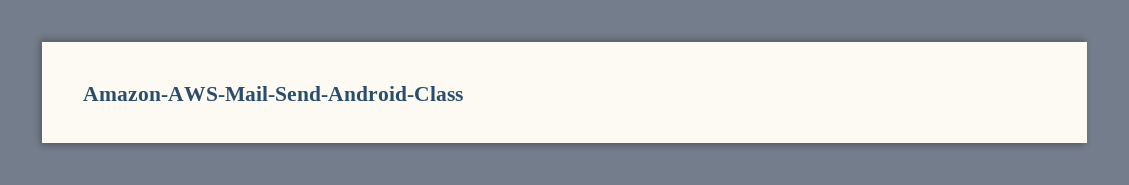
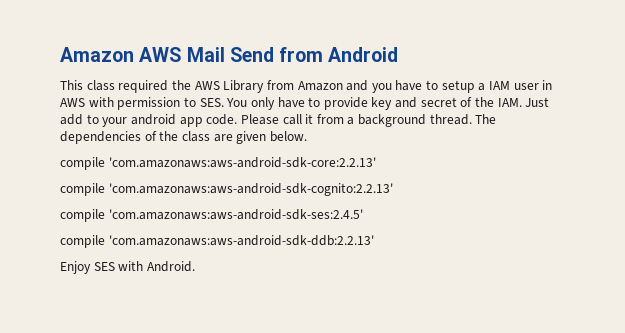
[83,86,463,101] Amazon-AWS-Mail-Send-Android-Class -> [60,47,399,62] [60,80,553,93] [60,97,550,110] [60,114,497,127] [60,131,307,144] [60,157,376,170] [60,183,393,196] [60,209,363,222] [60,235,374,248] [60,261,195,274] Amazon AWS Mail Send from Android // This class required the AWS Library from Amazon and you have to setup a IAM user in AWS with permission to SES. You only have to provide key and secret of the IAM. Just add to your android app code. Please call it from a background thread. The dependencies of the class are given below. // compile 'com.amazonaws:aws-android-sdk-core:2.2.13' // compile 'com.amazonaws:aws-android-sdk-cognito:2.2.13' // compile 'com.amazonaws:aws-android-sdk-ses:2.4.5' // compile 'com.amazonaws:aws-android-sdk-ddb:2.2.13' // Enjoy SES with Android.

